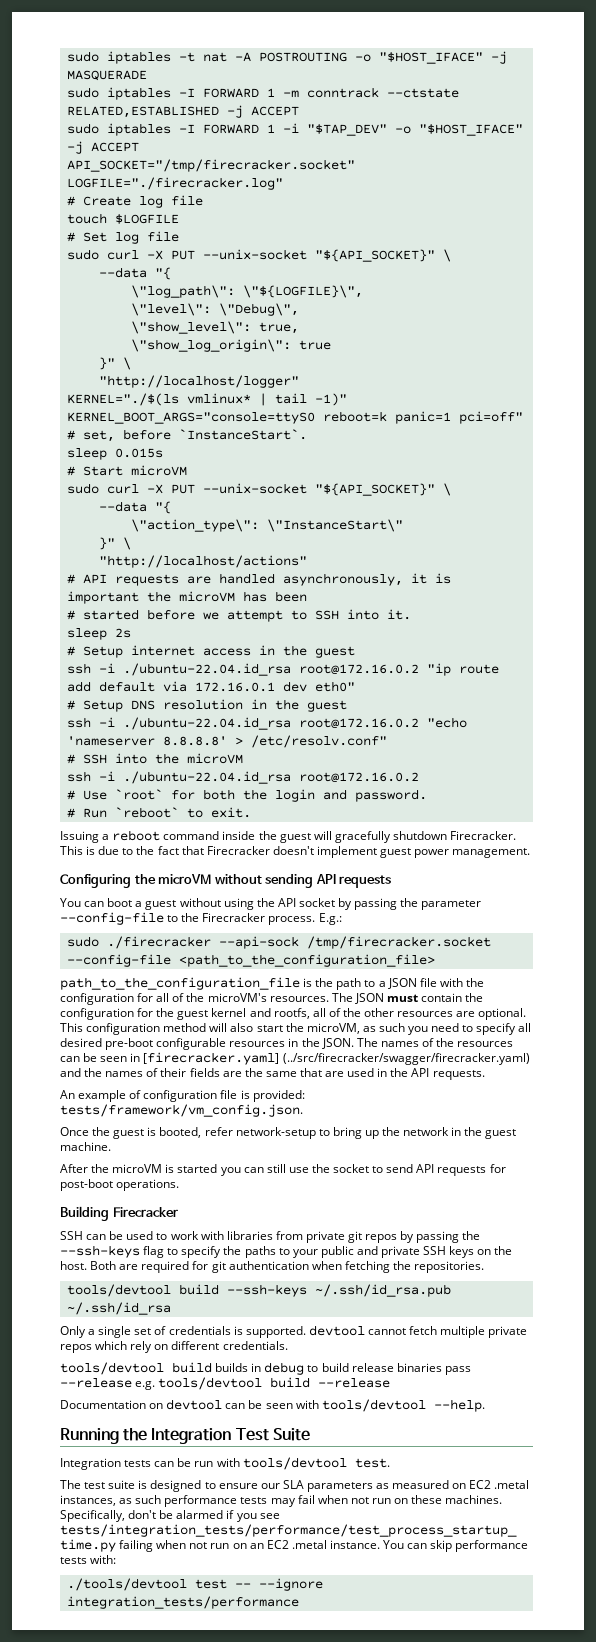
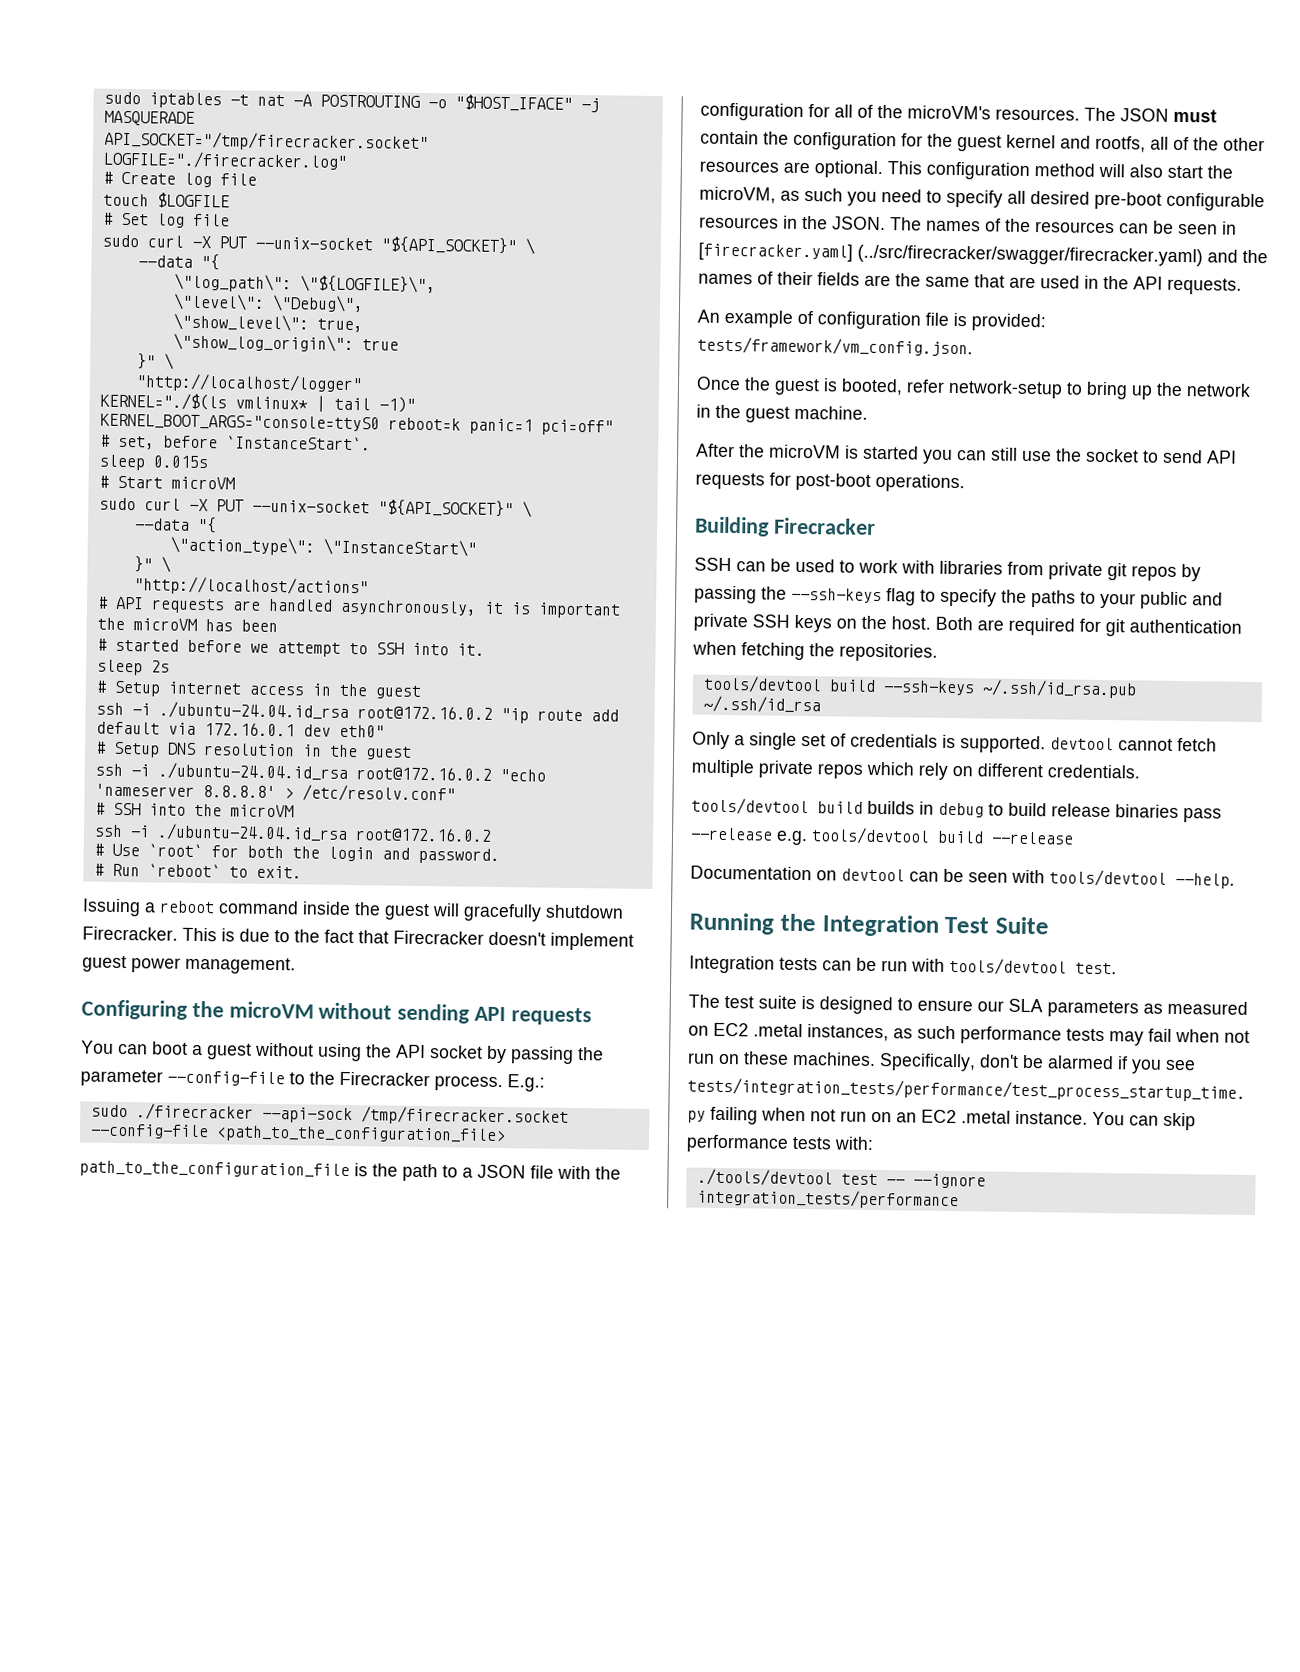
[66,87,459,100] [66,105,299,118] [66,123,523,136] [66,141,139,154] // sudo iptables -I FORWARD 1 -m conntrack --ctstate RELATED,ESTABLISHED -j ACCEPT // sudo iptables -I FORWARD 1 -i "$TAP_DEV" -o "$HOST_IFACE" -j ACCEPT -> (195, 118) none
[122,663,291,676] ./ubuntu-22.04.id_rsa -> [158,701,349,720] ./ubuntu-24.04.id_rsa
[122,717,291,730] ./ubuntu-22.04.id_rsa -> [157,762,348,781] ./ubuntu-24.04.id_rsa
[122,771,291,784] ./ubuntu-22.04.id_rsa -> [156,823,348,842] ./ubuntu-24.04.id_rsa

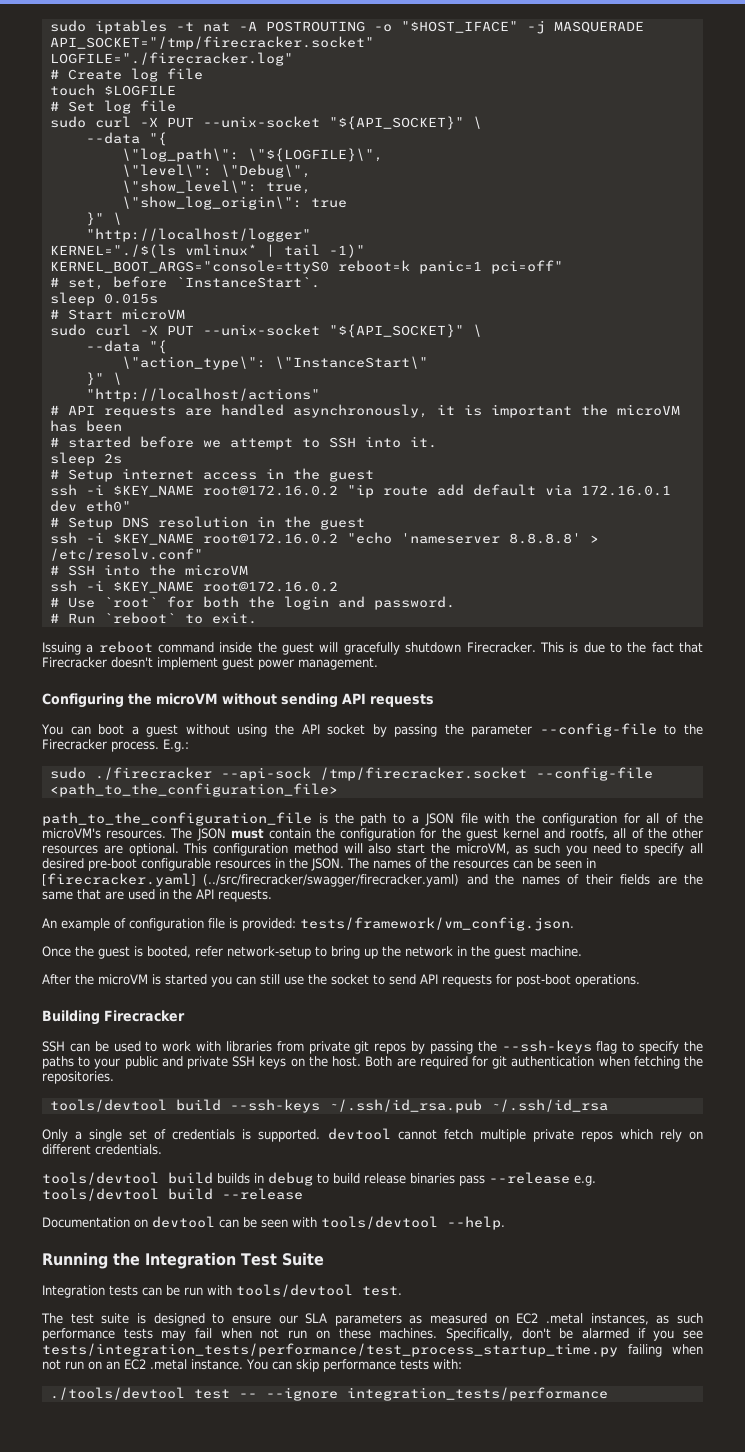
[158,701,349,720] ./ubuntu-24.04.id_rsa -> [112,485,194,497] $KEY_NAME
[157,762,348,781] ./ubuntu-24.04.id_rsa -> [112,533,194,545] $KEY_NAME
[156,823,348,842] ./ubuntu-24.04.id_rsa -> [112,581,194,593] $KEY_NAME

